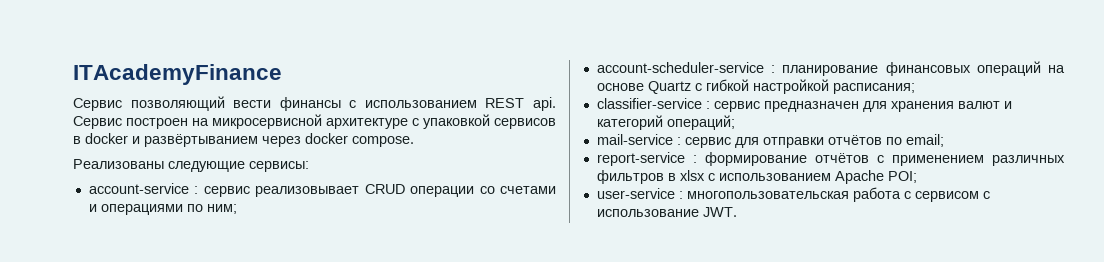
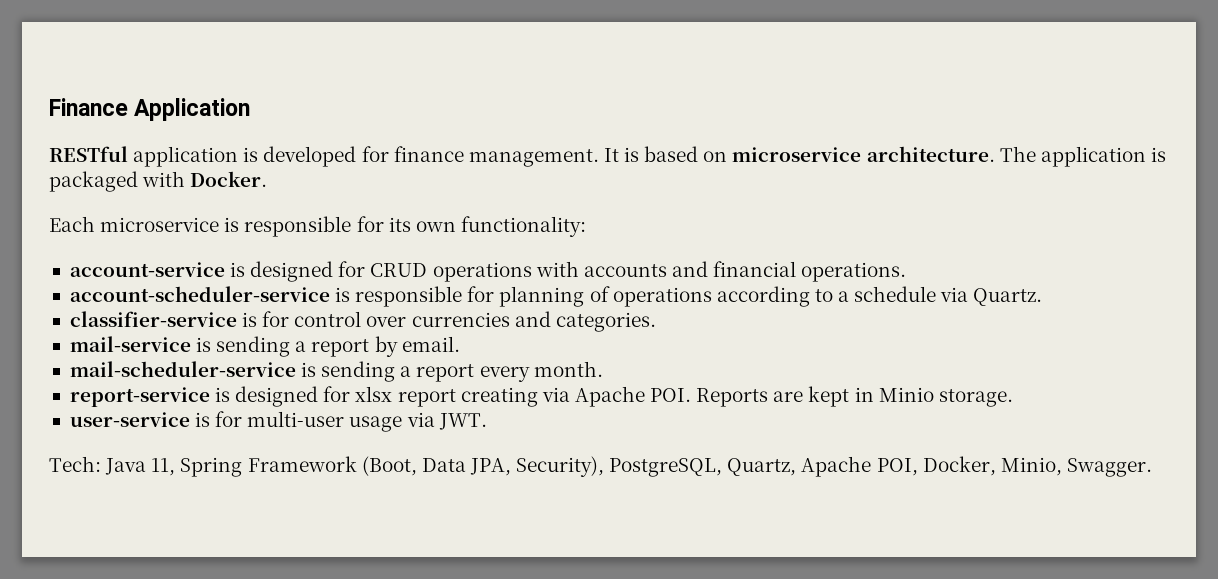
[73,64,282,85] [73,96,556,111] [73,114,556,129] [73,133,414,147] [73,159,309,172] [88,183,557,197] [88,204,237,215] [596,61,1065,76] [596,79,915,94] [596,98,1012,112] [596,115,735,130] [596,134,944,148] [596,152,1065,166] [596,170,917,184] [596,187,990,202] [596,207,737,217] ITAcademyFinance // Сервис позволяющий вести финансы с использованием REST api. Сервис построен на микросервисной архитектуре с упаковкой сервисов в docker и развёртыванием через docker compose. // Реализованы следующие сервисы: // account-service : сервис реализовывает CRUD операции со счетами и операциями по ним; // account-scheduler-service : планирование финансовых операций на основе Quartz с гибкой настройкой расписания; // classifier-service : сервис предназначен для хранения валют и категорий операций; // mail-service : сервис для отправки отчётов по email; // report-service : формирование отчётов с применением различных фильтров в xlsx с использованием Apache POI; // user-service : многопользовательская работа с сервисом с использование JWT. -> [49,98,251,121] [49,146,1166,167] [49,171,268,192] [49,216,586,237] [69,261,907,282] [69,286,1043,307] [69,311,656,332] [69,336,460,357] [69,361,603,382] [69,386,1013,407] [69,411,487,432] [49,456,1152,477] Finance Application // RESTful application is developed for finance management. It is based on microservice architecture. The application is packaged with Docker. // Each microservice is responsible for its own functionality: // account-service is designed for CRUD operations with accounts and financial operations. // account-scheduler-service is responsible for planning of operations according to a schedule via Quartz. // classifier-service is for control over currencies and categories. // mail-service is sending a report by email. // mail-scheduler-service is sending a report every month. // report-service is designed for xlsx report creating via Apache POI. Reports are kept in Minio storage. // user-service is for multi-user usage via JWT. // Tech: Java 11, Spring Framework (Boot, Data JPA, Security), PostgreSQL, Quartz, Apache POI, Docker, Minio, Swagger.

